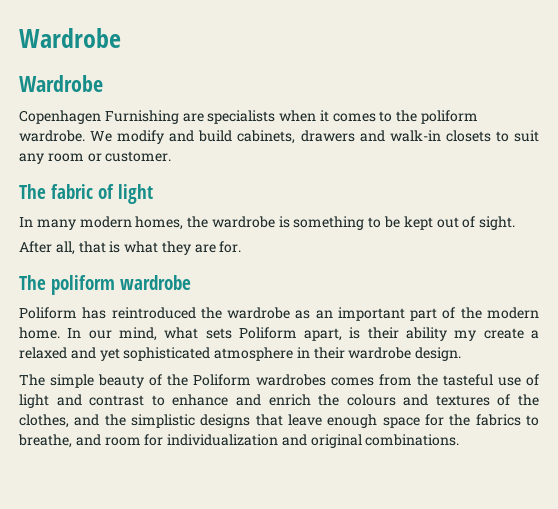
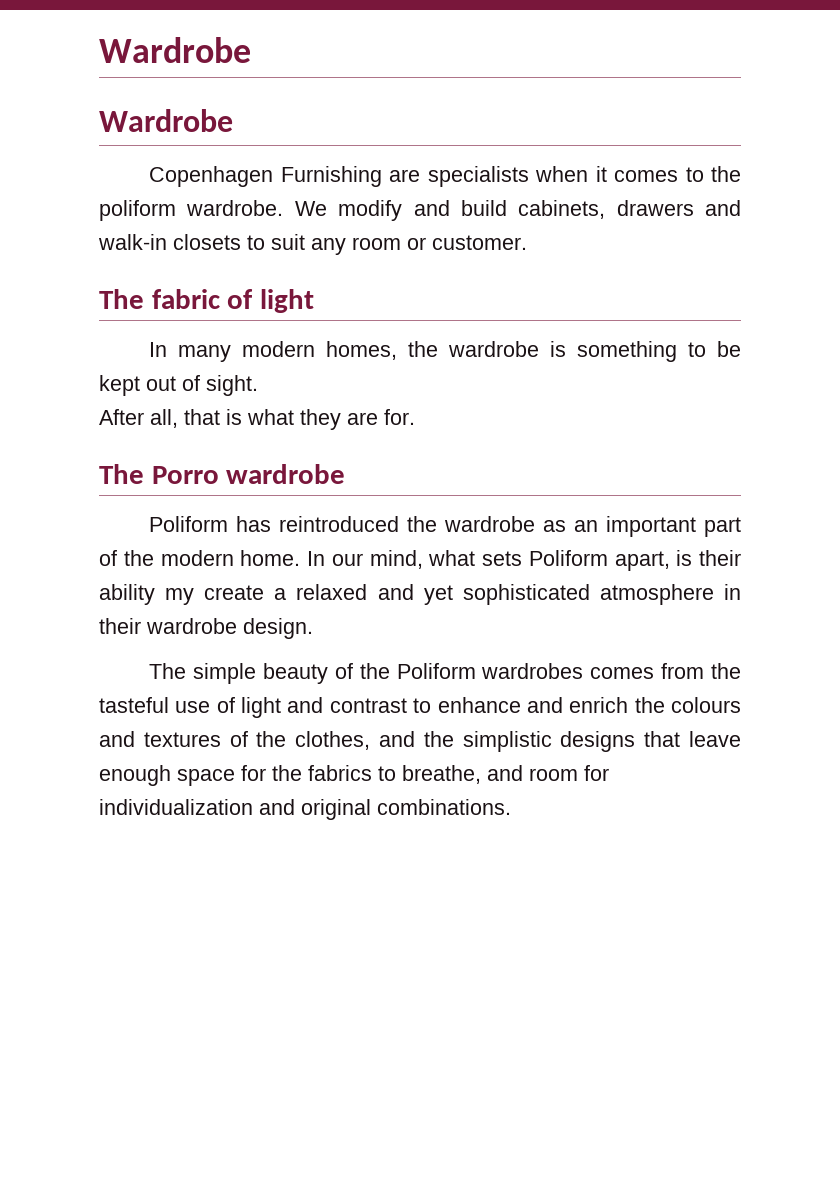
[51,275,116,295] poliform -> [151,466,219,484] Porro

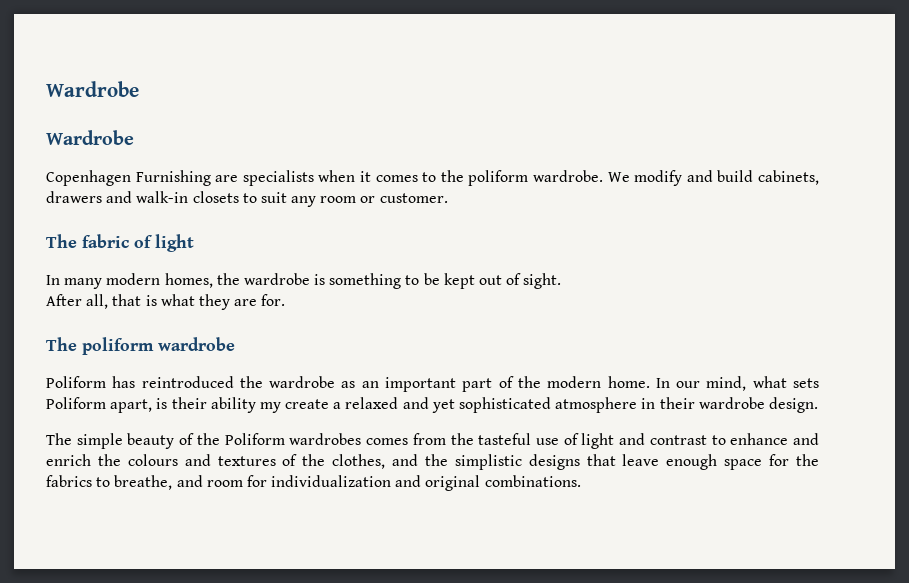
[151,466,219,484] Porro -> [82,337,154,355] poliform

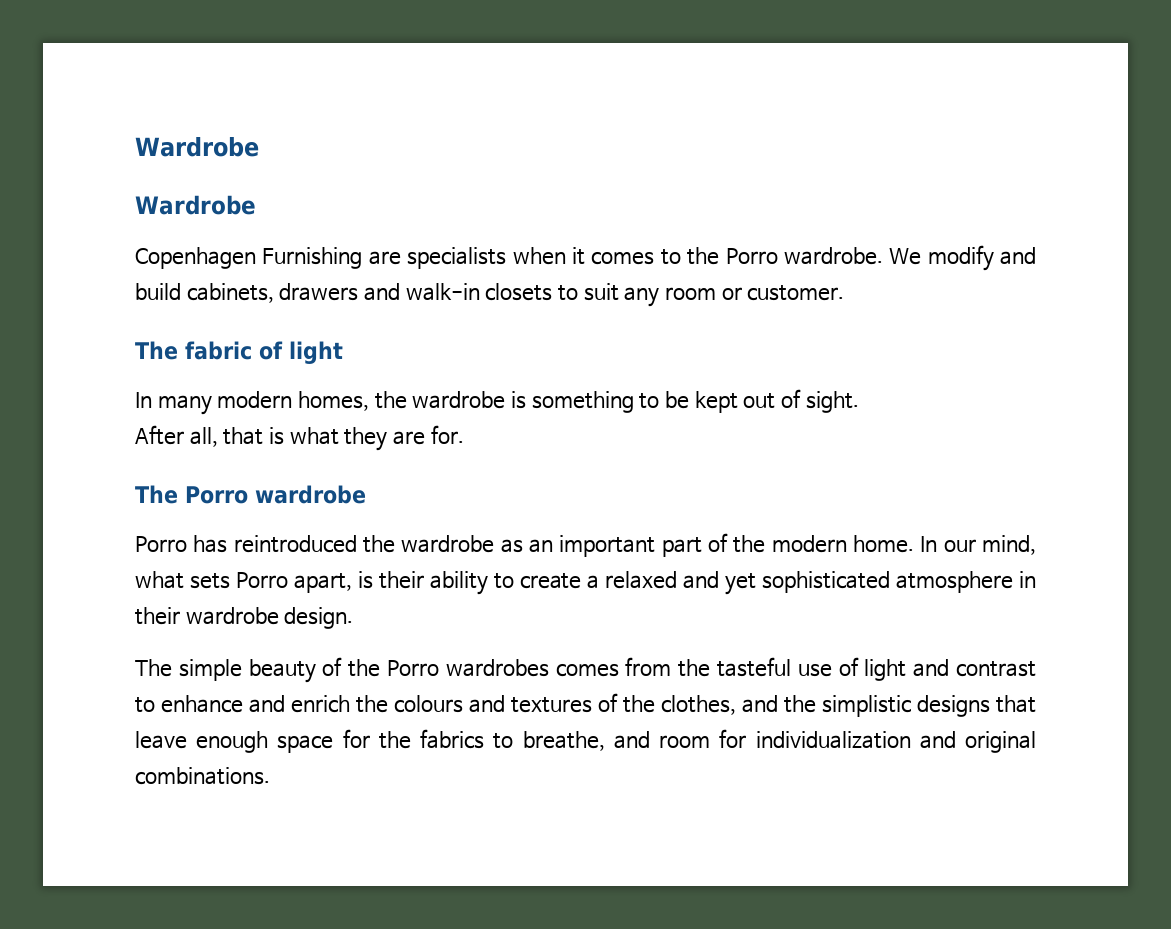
[468,170,529,186] poliform -> [725,248,778,264] Porro
[82,337,154,355] poliform -> [185,486,248,504] Porro
[46,376,106,388] Poliform -> [135,536,187,552] Porro
[46,397,106,409] Poliform -> [235,572,288,588] Porro
[259,402,281,413] my -> [493,573,514,589] to
[224,433,285,445] Poliform -> [387,660,440,676] Porro

